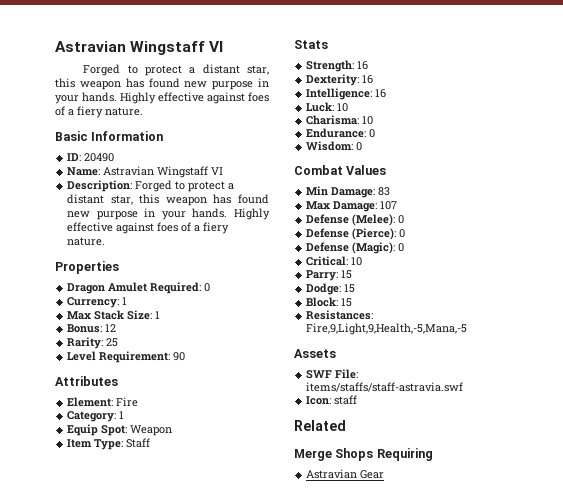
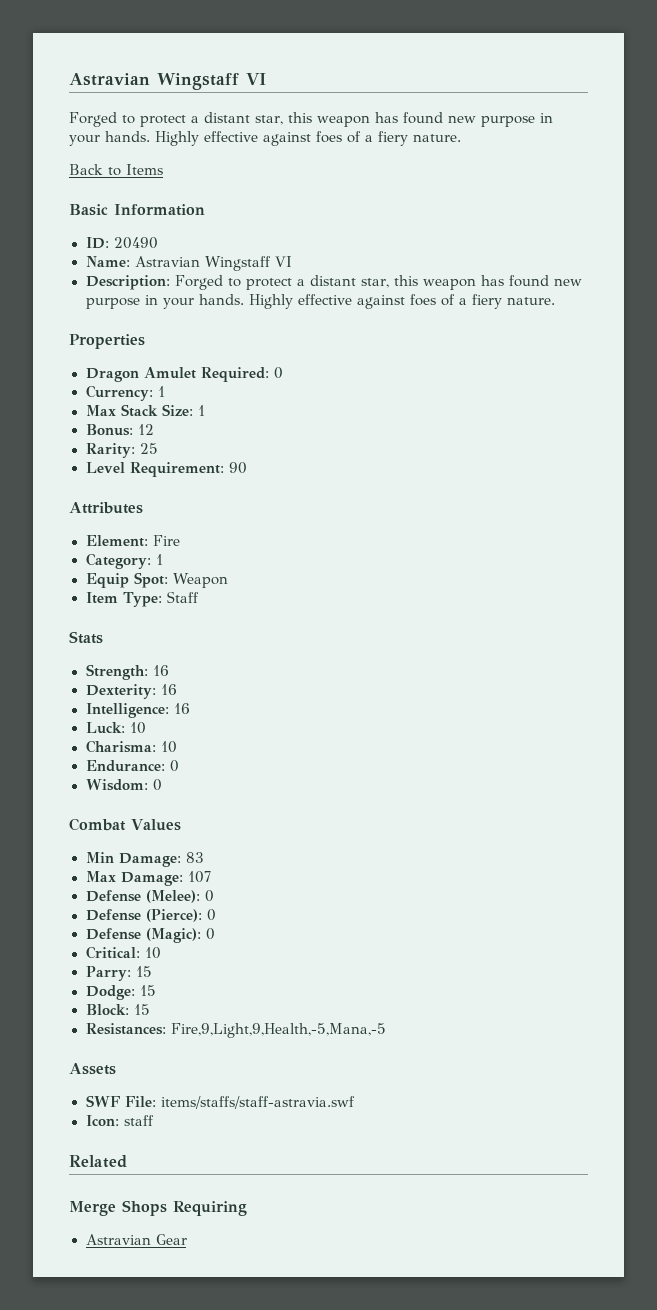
(143, 111) none -> [69,164,163,176] // Back to Items

